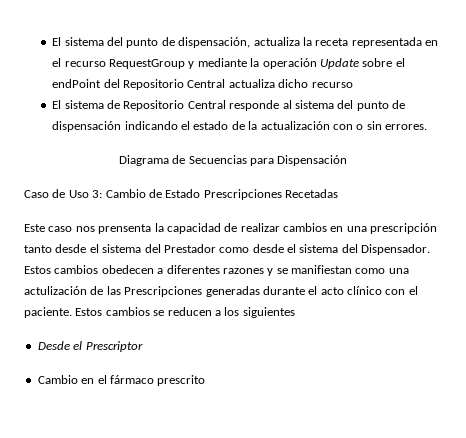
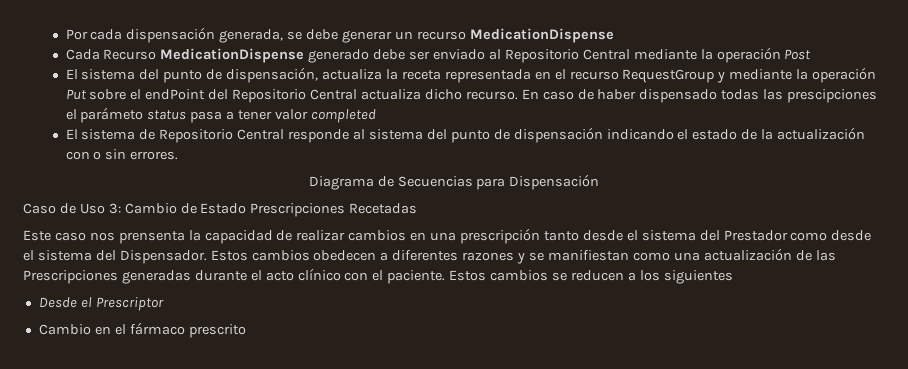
(52, 41) none -> [65,27,614,43] [65,47,812,63] Por cada dispensación generada, se debe generar un recurso MedicationDispense // Cada Recurso MedicationDispense generado debe ser enviado al Repositorio Central mediante la operación Post //
[319,58,359,69] Update -> [65,89,87,100] Put
[311,82,353,88] recurso -> [465,89,878,103] [65,107,376,123] recurso. En caso de haber dispensado todas las prescipciones el parámeto status pasa a tener valor completed
[24,286,87,295] actulización -> [703,248,792,261] actualización

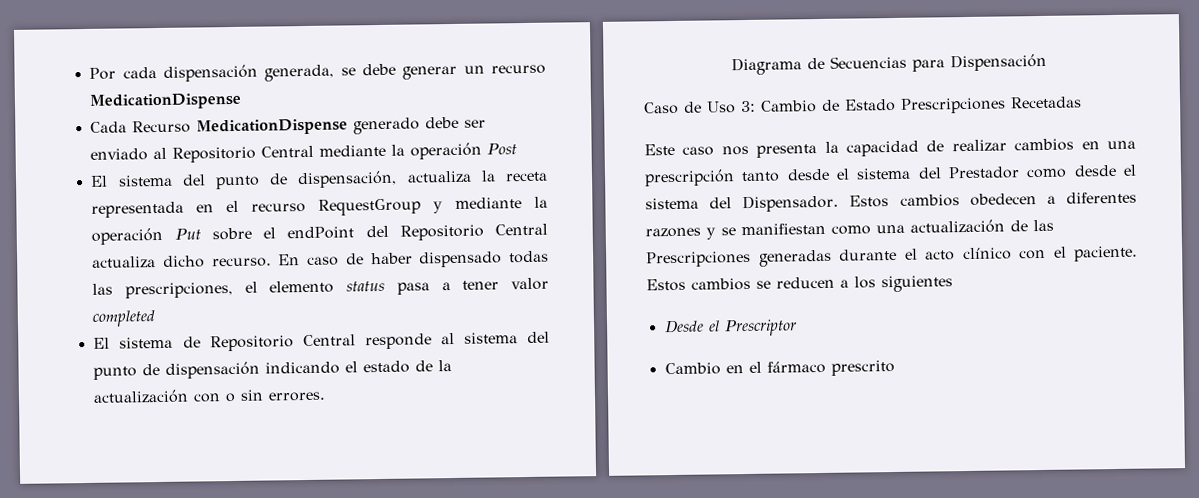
[787,89,878,103] [65,107,144,123] prescipciones el parámeto -> [125,280,335,299] prescripciones, el elemento
[118,231,185,244] prensenta -> [756,144,818,158] presenta

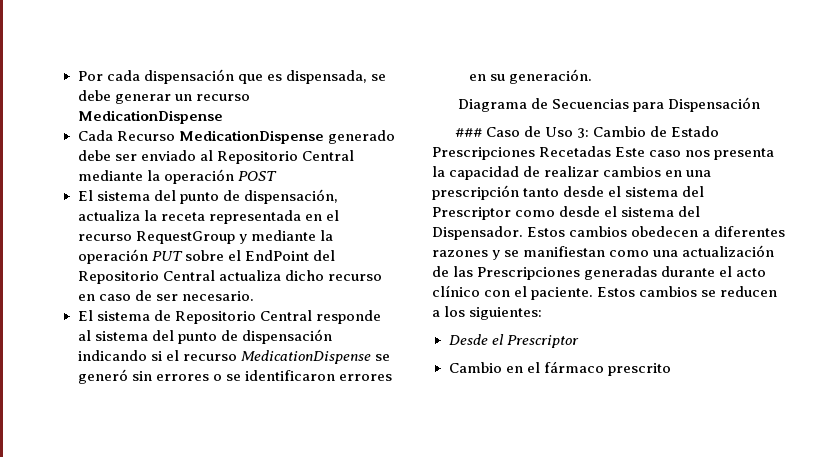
[264,64,335,82] generada, -> [237,70,368,84] que es dispensada,
[487,143,518,155] Post -> [237,171,277,181] POST
[174,228,201,240] Put -> [151,251,183,261] PUT
[287,226,355,240] endPoint -> [244,250,309,261] EndPoint
[211,250,549,268] [92,277,549,299] [92,310,157,327] recurso. En caso de haber dispensado todas las prescripciones, el elemento status pasa a tener valor completed -> [327,274,382,281] [77,290,254,301] recurso en caso de ser necesario.
[345,360,453,374] [93,389,327,404] el estado de la actualización con o sin errores. -> [150,350,391,364] [77,369,393,384] [468,69,592,84] si el recurso MedicationDispense se generó sin errores o se identificaron errores en su generación.
(1047, 62) none -> [454,128,482,137] ###
(1082, 102) // -> (612, 151) none
[948,166,1020,180] Prestador -> [432,207,511,220] Prescriptor
[881,275,953,293] siguientes -> [469,307,543,320] siguientes:

